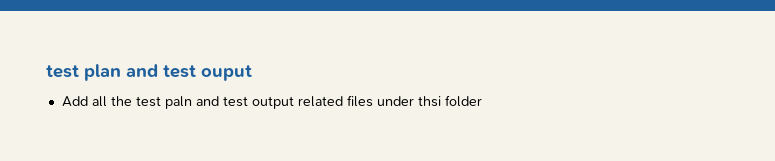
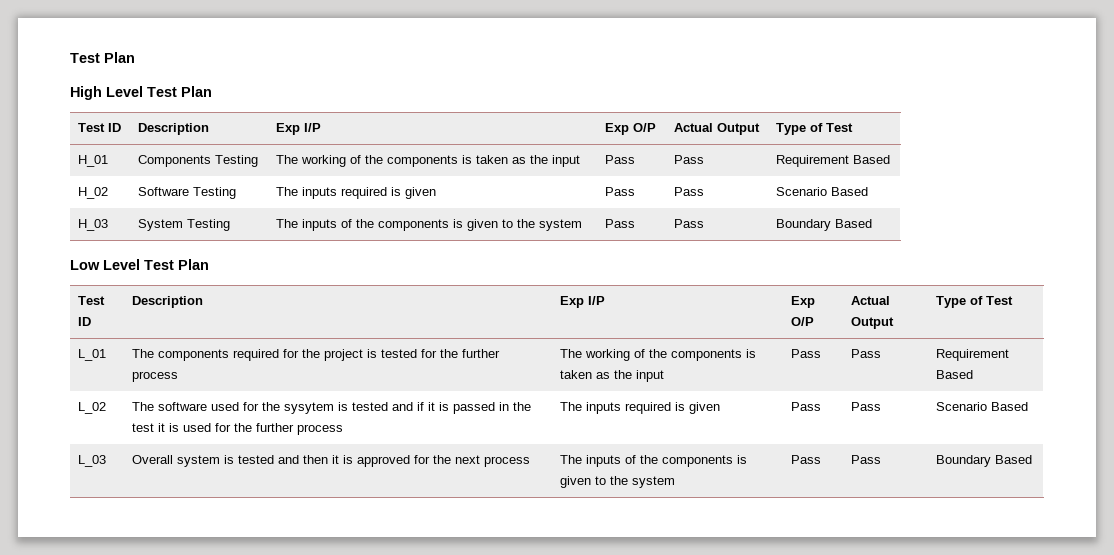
[46,64,252,81] [61,95,482,109] test plan and test ouput // Add all the test paln and test output related files under thsi folder -> [70,52,135,63] [70,86,212,100] [78,123,122,132] [138,123,210,135] [276,123,322,135] [605,123,657,135] [674,123,761,135] [776,123,854,135] [78,155,109,167] [138,155,259,167] [276,155,581,167] [605,155,636,164] [674,155,705,164] [776,155,891,167] [78,187,109,199] [138,187,237,199] [276,187,437,199] [605,187,636,196] [674,187,705,196] [776,187,869,196] [78,219,109,231] [138,219,231,231] [276,219,583,231] [605,219,636,228] [674,219,705,228] [776,219,873,231] [70,259,209,270] [78,296,106,305] [78,317,92,326] [132,296,204,308] [560,296,606,308] [791,296,816,308] [791,317,815,326] [851,296,891,305] [851,317,895,329] [936,296,1014,308] [78,349,107,361] [132,349,501,361] [132,371,179,382] [560,349,757,361] [560,370,665,382] [791,349,822,358] [851,349,882,358] [936,349,1010,361] [936,370,974,379] [78,402,107,414] [132,402,532,414] [132,423,344,435] [560,402,721,414] [791,402,822,411] [851,402,882,411] [936,402,1029,411] [78,455,107,467] [132,455,531,467] [560,455,748,467] [560,476,676,488] [791,455,822,464] [851,455,882,464] [936,455,1033,467] Test Plan // High Level Test Plan // Test ID | Description | Exp I/P | Exp O/P | Actual Output | Type of Test // H_01 | Components Testing | The working of the components is taken as the input | Pass | Pass | Requirement Based // H_02 | Software Testing | The inputs required is given | Pass | Pass | Scenario Based // H_03 | System Testing | The inputs of the components is given to the system | Pass | Pass | Boundary Based // Low Level Test Plan // Test ID | Description | Exp I/P | Exp O/P | Actual Output | Type of Test // L_01 | The components required for the project is tested for the further process | The working of the components is taken as the input | Pass | Pass | Requirement Based // L_02 | The software used for the sysytem is tested and if it is passed in the test it is used for the further process | The inputs required is given | Pass | Pass | Scenario Based // L_03 | Overall system is tested and then it is approved for the next process | The inputs of the components is given to the system | Pass | Pass | Boundary Based

